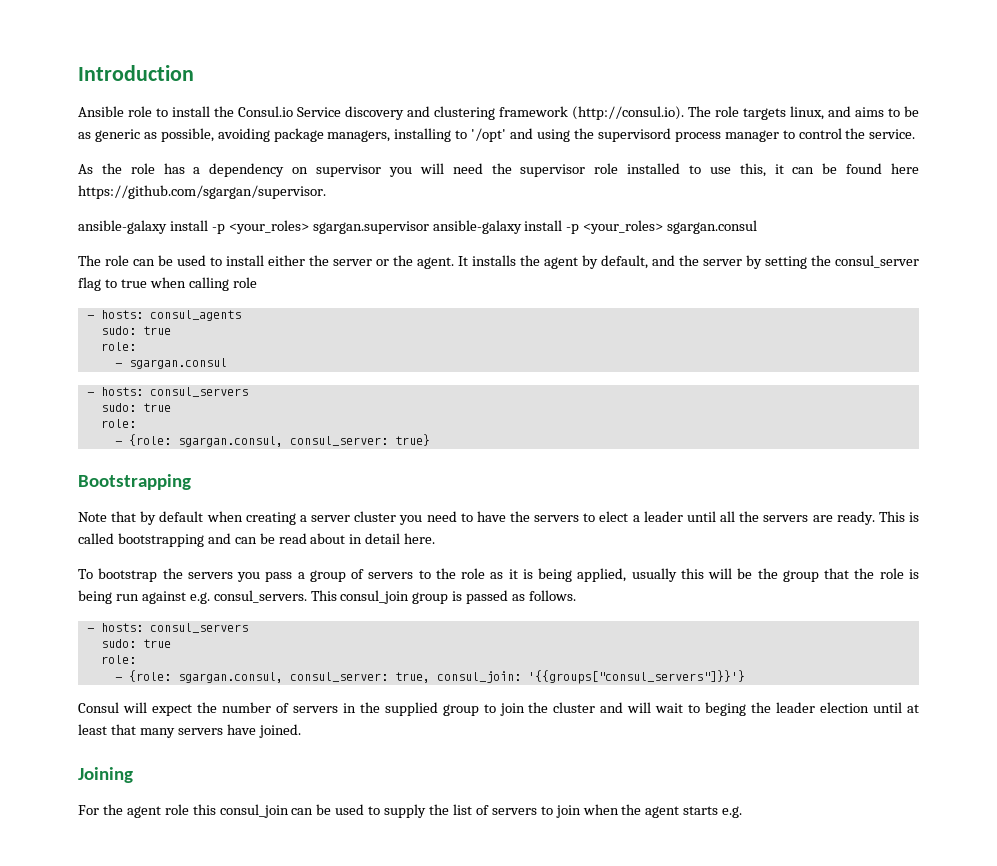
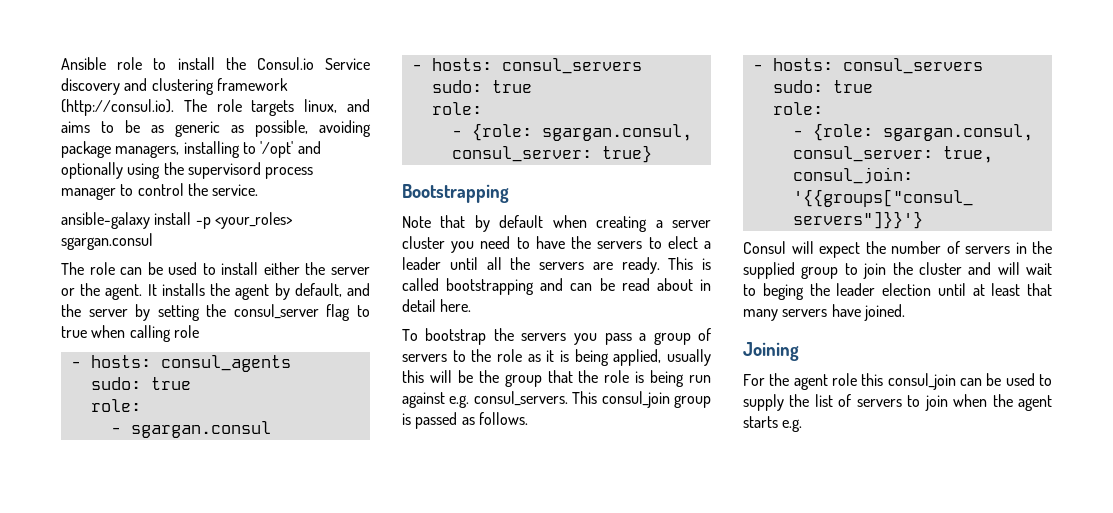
[78,65,194,81] Introduction // -> (61, 63) none
(534, 133) none -> [61,162,123,179] optionally
[78,163,920,177] [78,185,326,199] [78,220,429,234] As the role has a dependency on supervisor you will need the supervisor role installed to use this, it can be found here https://github.com/sgargan/supervisor. // ansible-galaxy install -p <your_roles> sgargan.supervisor -> (259, 190) none

